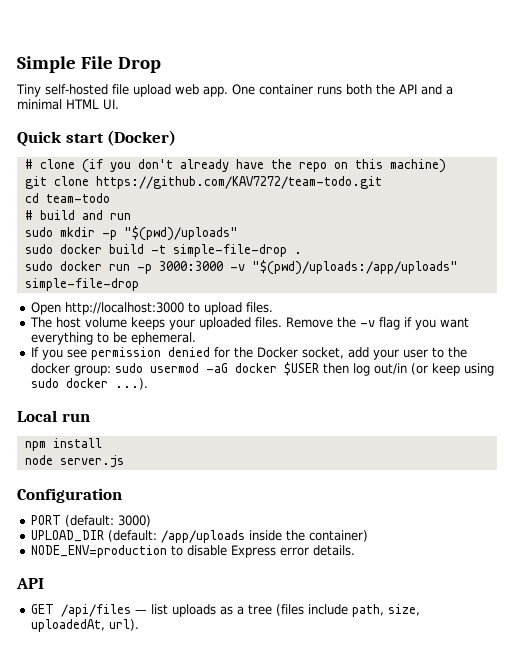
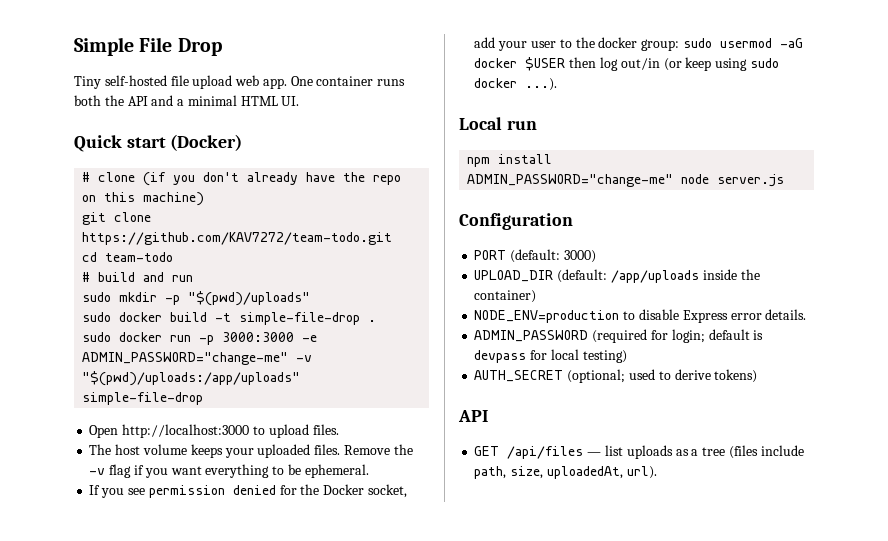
(223, 266) none -> [302,335,318,342] [82,352,289,365] -e ADMIN_PASSWORD="change-me"
(102, 443) none -> [467,174,674,187] ADMIN_PASSWORD="change-me"
(355, 550) none -> [474,329,764,343] [474,349,627,363] [474,369,758,383] // ADMIN_PASSWORD (required for login; default is devpass for local testing) // AUTH_SECRET (optional; used to derive tokens)

